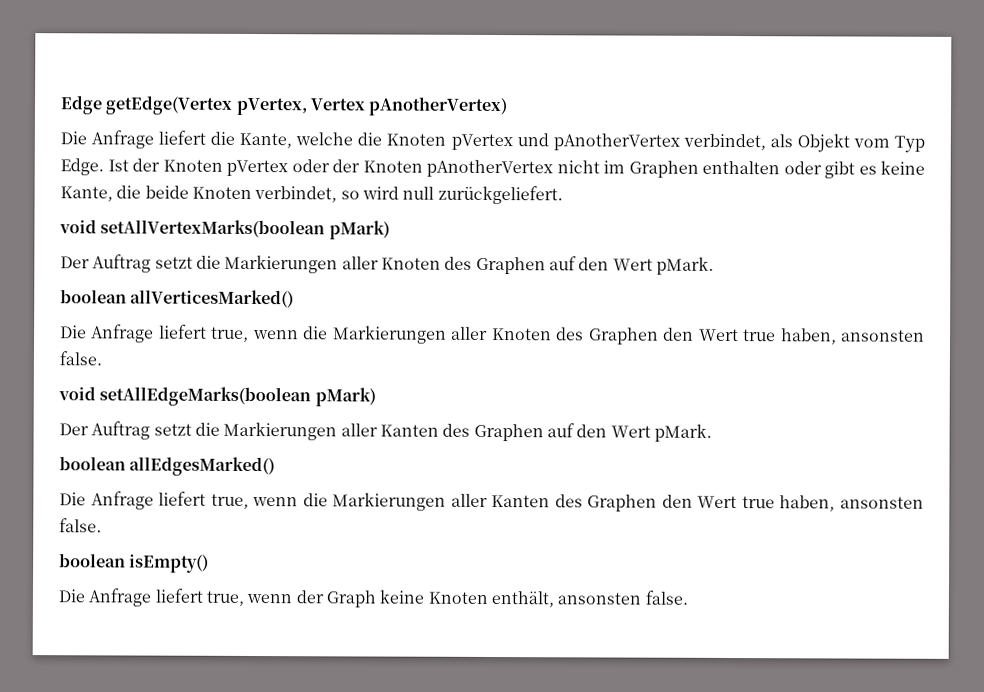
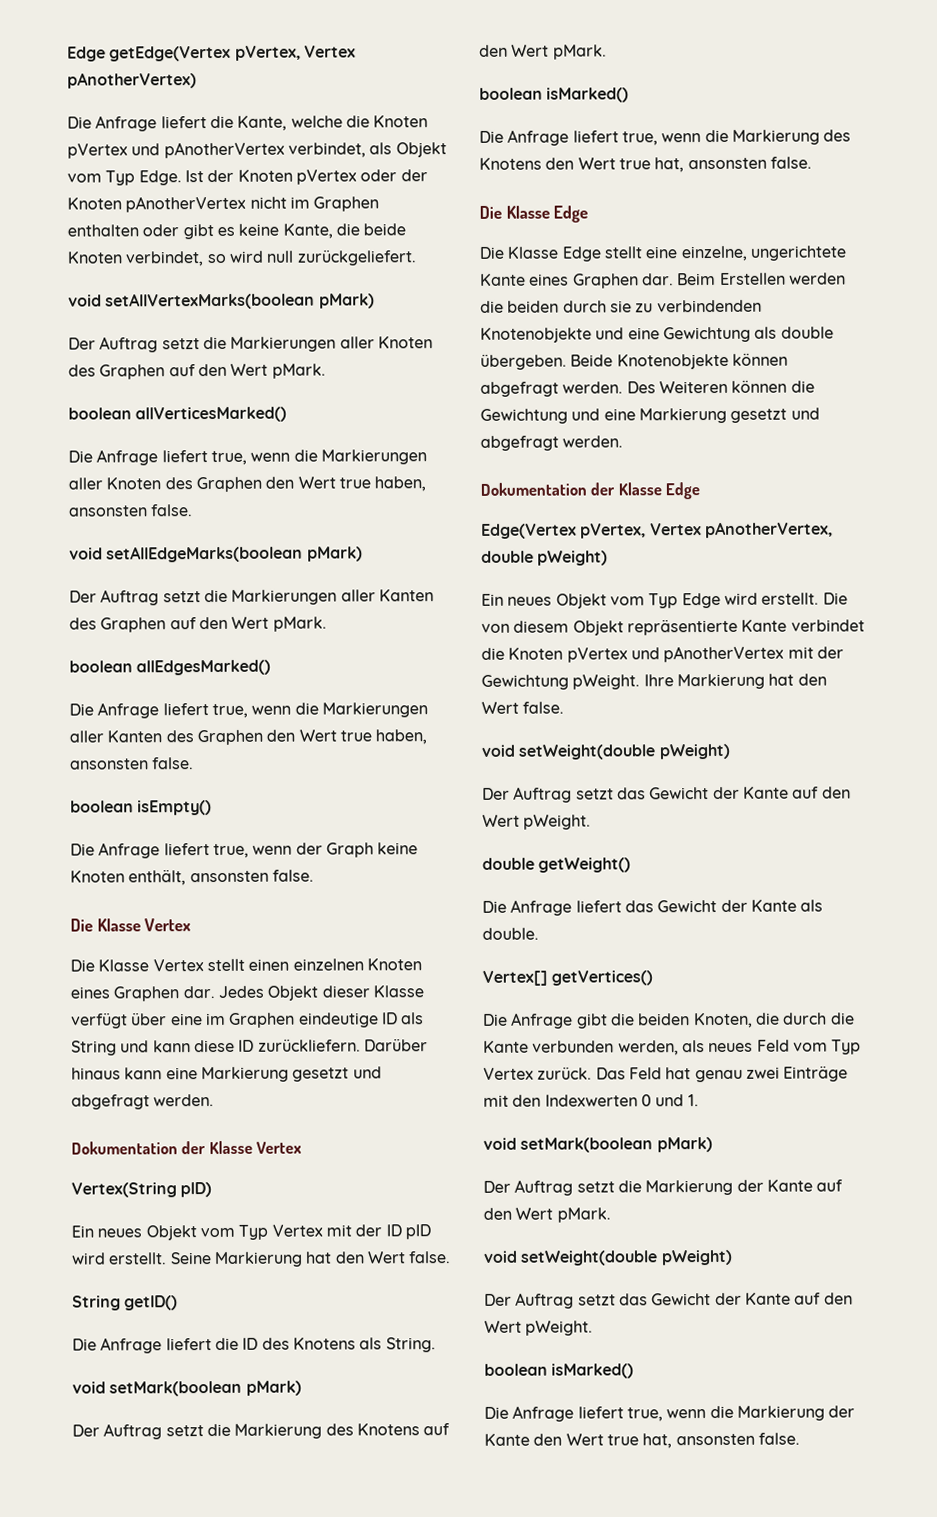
(688, 597) none -> [70,918,192,932] [70,958,422,972] [70,985,424,1002] [71,1012,425,1029] [71,1038,428,1056] [71,1066,382,1083] [71,1094,215,1110] [71,1140,303,1155] [71,1182,213,1198] [71,1224,431,1241] [71,1251,452,1268] [72,1295,179,1311] [72,1337,436,1354] [72,1380,302,1397] [72,1423,451,1440] [479,44,607,60] [479,87,630,103] [479,129,852,146] [479,156,812,173] [479,205,589,223] [479,245,847,262] [480,272,846,289] [480,299,762,313] [480,326,834,343] [480,352,788,370] [480,379,815,397] [480,407,820,424] [480,435,624,451] [480,482,701,500] [481,521,833,539] [481,550,609,566] [481,592,848,609] [481,618,865,636] [481,645,844,663] [481,673,827,690] [481,701,565,714] [481,743,731,760] [482,786,851,803] [482,814,592,830] [482,857,632,873] [482,899,824,916] [482,927,539,940] [482,970,654,986] [483,1012,855,1029] [483,1039,862,1056] [483,1065,849,1083] [483,1094,699,1107] [483,1137,713,1153] [483,1179,844,1196] [483,1207,611,1223] [483,1249,733,1266] [484,1292,853,1309] [484,1320,594,1336] [484,1363,635,1379] [484,1405,856,1422] [484,1432,800,1449] // Die Klasse Vertex // Die Klasse Vertex stellt einen einzelnen Knoten eines Graphen dar. Jedes Objekt dieser Klasse verfügt über eine im Graphen eindeutige ID als String und kann diese ID zurückliefern. Darüber hinaus kann eine Markierung gesetzt und abgefragt werden. // Dokumentation der Klasse Vertex // Vertex(String pID) // Ein neues Objekt vom Typ Vertex mit der ID pID wird erstellt. Seine Markierung hat den Wert false. // String getID() // Die Anfrage liefert die ID des Knotens als String. // void setMark(boolean pMark) // Der Auftrag setzt die Markierung des Knotens auf den Wert pMark. // boolean isMarked() // Die Anfrage liefert true, wenn die Markierung des Knotens den Wert true hat, ansonsten false. // Die Klasse Edge // Die Klasse Edge stellt eine einzelne, ungerichtete Kante eines Graphen dar. Beim Erstellen werden die beiden durch sie zu verbindenden Knotenobjekte und eine Gewichtung als double übergeben. Beide Knotenobjekte können abgefragt werden. Des Weiteren können die Gewichtung und eine Markierung gesetzt und abgefragt werden. // Dokumentation der Klasse Edge // Edge(Vertex pVertex, Vertex pAnotherVertex, double pWeight) // Ein neues Objekt vom Typ Edge wird erstellt. Die von diesem Objekt repräsentierte Kante verbindet die Knoten pVertex und pAnotherVertex mit der Gewichtung pWeight. Ihre Markierung hat den Wert false. // void setWeight(double pWeight) // Der Auftrag setzt das Gewicht der Kante auf den Wert pWeight. // double getWeight() // Die Anfrage liefert das Gewicht der Kante als double. // Vertex[] getVertices() // Die Anfrage gibt die beiden Knoten, die durch die Kante verbunden werden, als neues Feld vom Typ Vertex zurück. Das Feld hat genau zwei Einträge mit den Indexwerten 0 und 1. // void setMark(boolean pMark) // Der Auftrag setzt die Markierung der Kante auf den Wert pMark. // void setWeight(double pWeight) // Der Auftrag setzt das Gewicht der Kante auf den Wert pWeight. // boolean isMarked() // Die Anfrage liefert true, wenn die Markierung der Kante den Wert true hat, ansonsten false.

